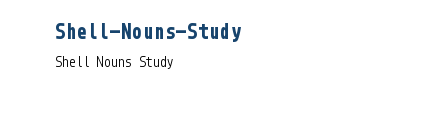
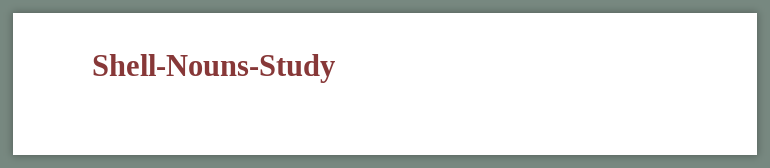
[54,56,173,69] // Shell Nouns Study -> (335, 68) none

